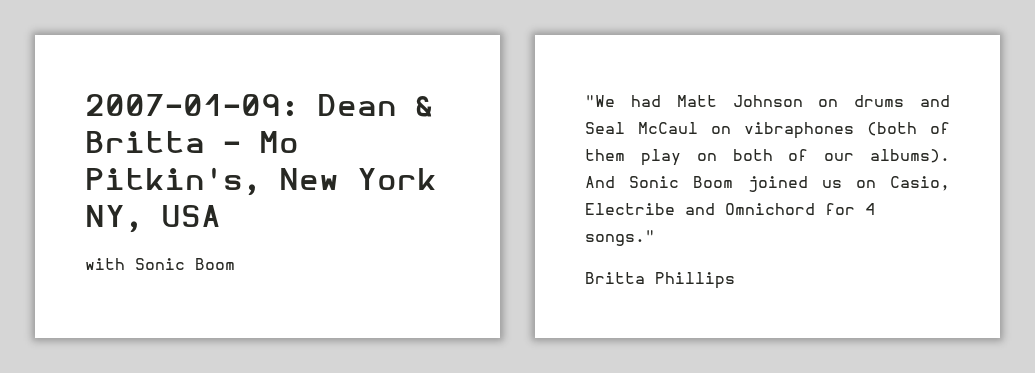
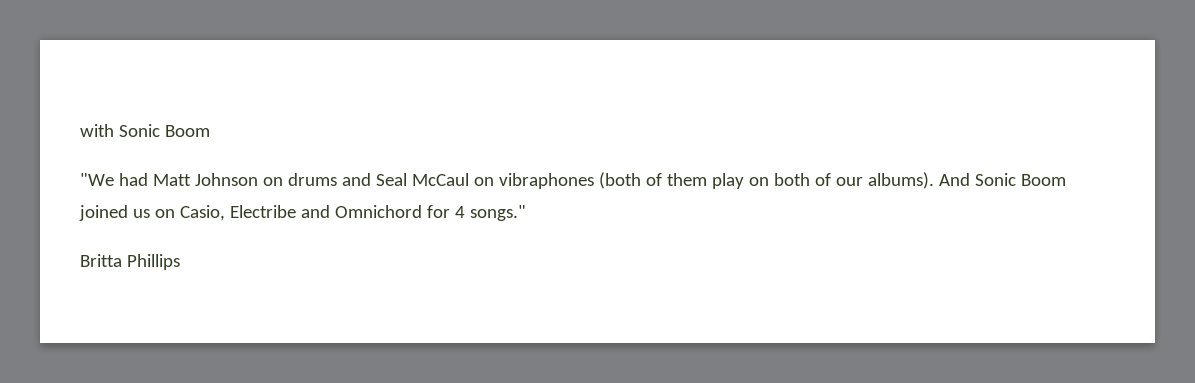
[85,94,433,117] [85,131,299,153] [85,167,437,196] [85,205,221,233] 2007-01-09: Dean & Britta - Mo Pitkin's, New York NY, USA // -> (80, 130) none

